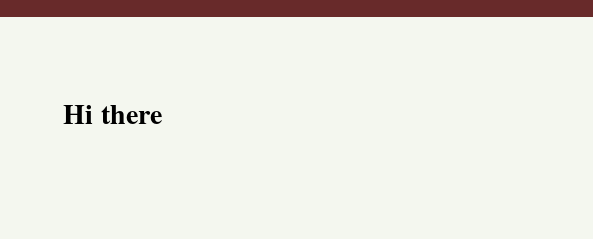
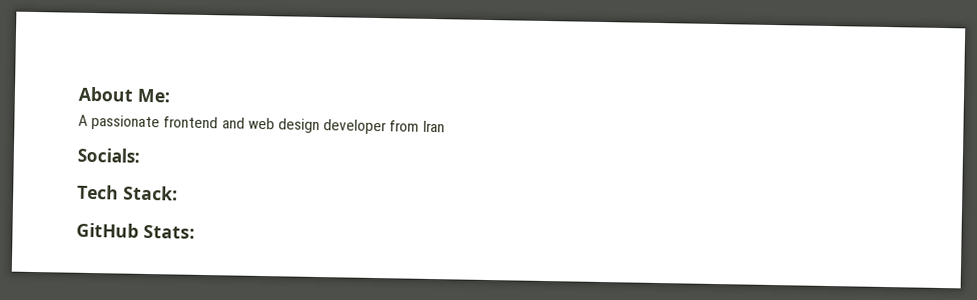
[63,105,162,124] Hi there -> [78,86,171,103] [78,114,446,135] [77,147,140,163] [77,184,178,201] [76,222,195,239] About Me: // A passionate frontend and web design developer from Iran // Socials: // Tech Stack: // GitHub Stats:

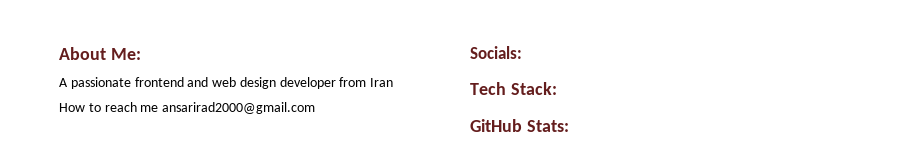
(446, 126) none -> [59,102,316,114] // How to reach me ansarirad2000@gmail.com

